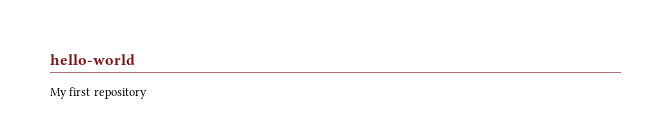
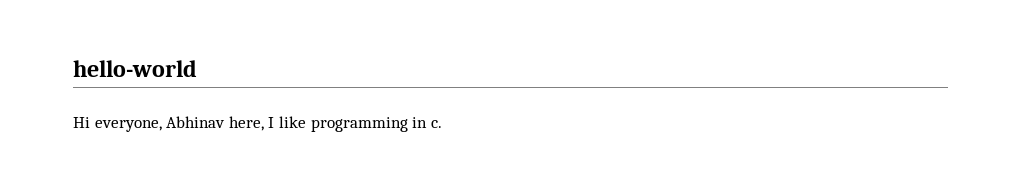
[50,87,147,99] My first repository -> [73,116,442,132] Hi everyone, Abhinav here, I like programming in c.

